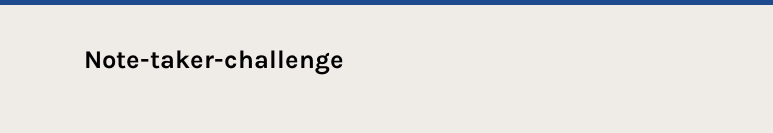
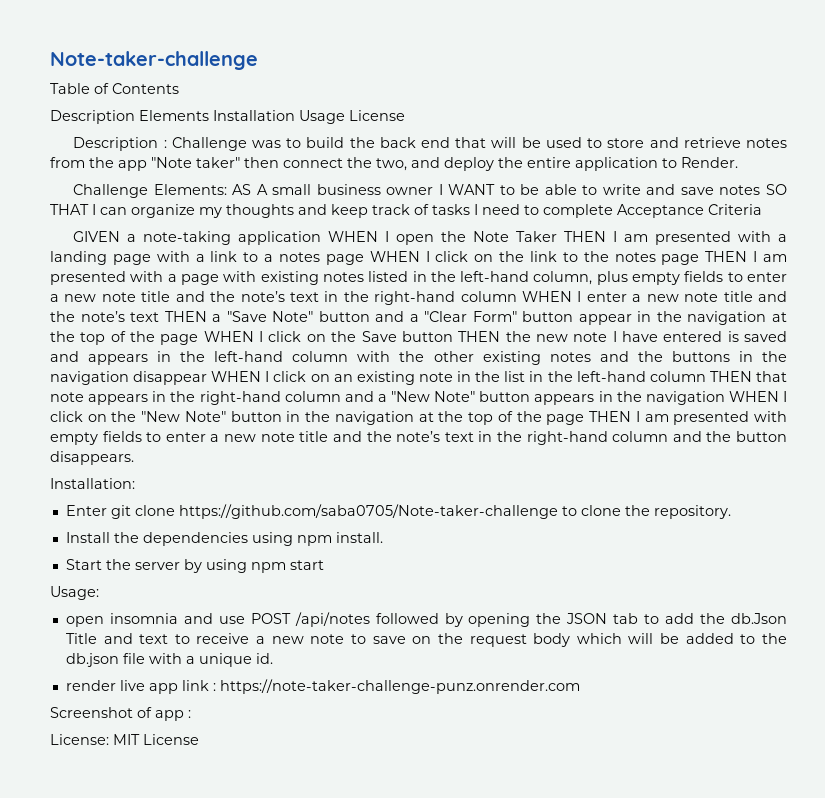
(344, 62) none -> [50,83,179,94] [50,110,405,124] [73,137,787,151] [50,157,738,171] [73,184,788,198] [50,204,762,218] [73,231,787,245] [50,251,787,265] [50,271,787,285] [50,291,788,305] [50,311,787,325] [50,331,788,345] [50,351,788,365] [50,371,788,385] [50,391,787,405] [50,411,787,425] [50,431,787,445] [50,451,134,465] [50,478,135,489] [65,504,731,519] [65,532,383,546] [65,559,324,573] [50,586,99,600] [65,612,787,627] [65,633,787,647] [65,653,273,667] [65,679,580,694] [50,707,191,721] [50,734,199,745] // Table of Contents // Description Elements Installation Usage License // Description : Challenge was to build the back end that will be used to store and retrieve notes from the app "Note taker" then connect the two, and deploy the entire application to Render. // Challenge Elements: AS A small business owner I WANT to be able to write and save notes SO THAT I can organize my thoughts and keep track of tasks I need to complete Acceptance Criteria // GIVEN a note-taking application WHEN I open the Note Taker THEN I am presented with a landing page with a link to a notes page WHEN I click on the link to the notes page THEN I am presented with a page with existing notes listed in the left-hand column, plus empty fields to enter a new note title and the note’s text in the right-hand column WHEN I enter a new note title and the note’s text THEN a "Save Note" button and a "Clear Form" button appear in the navigation at the top of the page WHEN I click on the Save button THEN the new note I have entered is saved and appears in the left-hand column with the other existing notes and the buttons in the navigation disappear WHEN I click on an existing note in the list in the left-hand column THEN that note appears in the right-hand column and a "New Note" button appears in the navigation WHEN I click on the "New Note" button in the navigation at the top of the page THEN I am presented with empty fields to enter a new note title and the note’s text in the right-hand column and the button disappears. // Installation: // Enter git clone https://github.com/saba0705/Note-taker-challenge to clone the repository. // Install the dependencies using npm install. // Start the server by using npm start // Usage: // open insomnia and use POST /api/notes followed by opening the JSON tab to add the db.Json Title and text to receive a new note to save on the request body which will be added to the db.json file with a unique id. // render live app link : https://note-taker-challenge-punz.onrender.com // Screenshot of app : // License: MIT License

